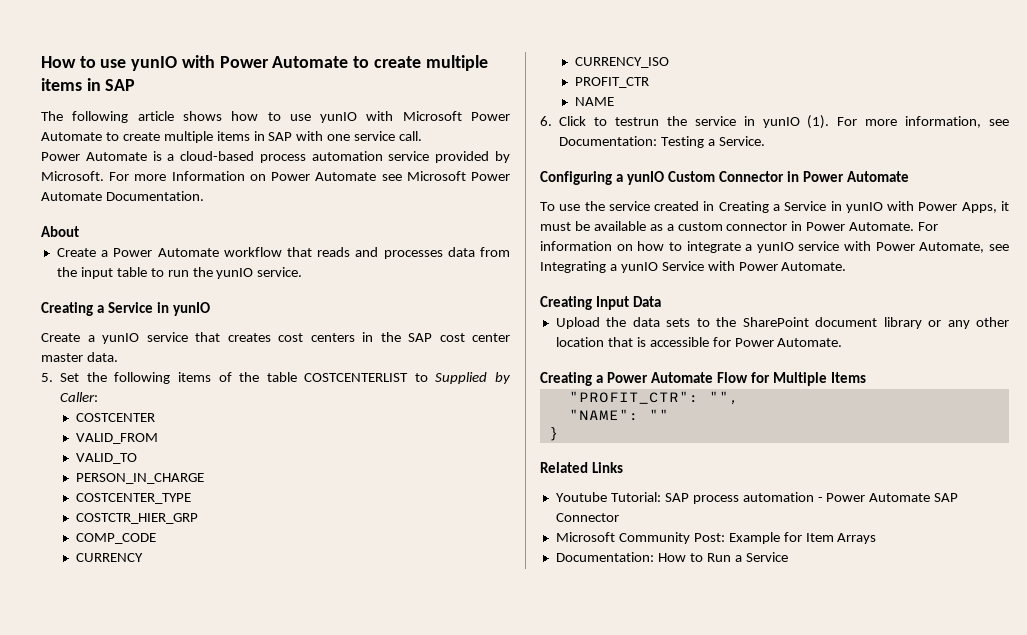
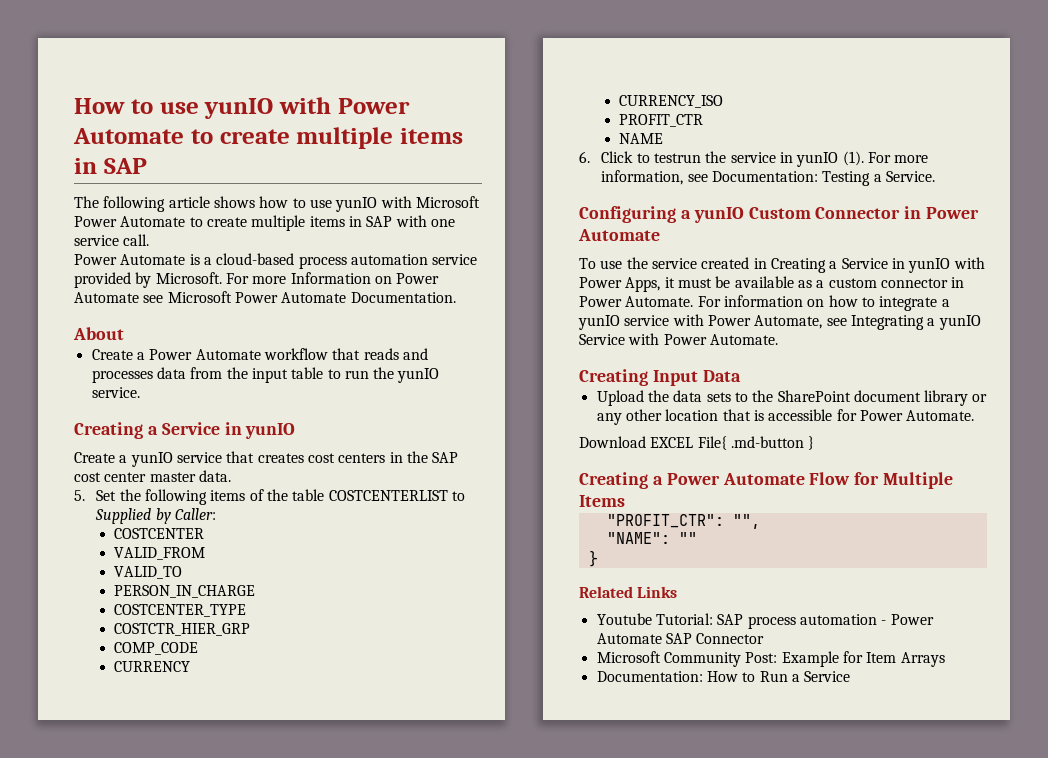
(843, 342) none -> [579,436,815,450] // Download EXCEL File{ .md-button }

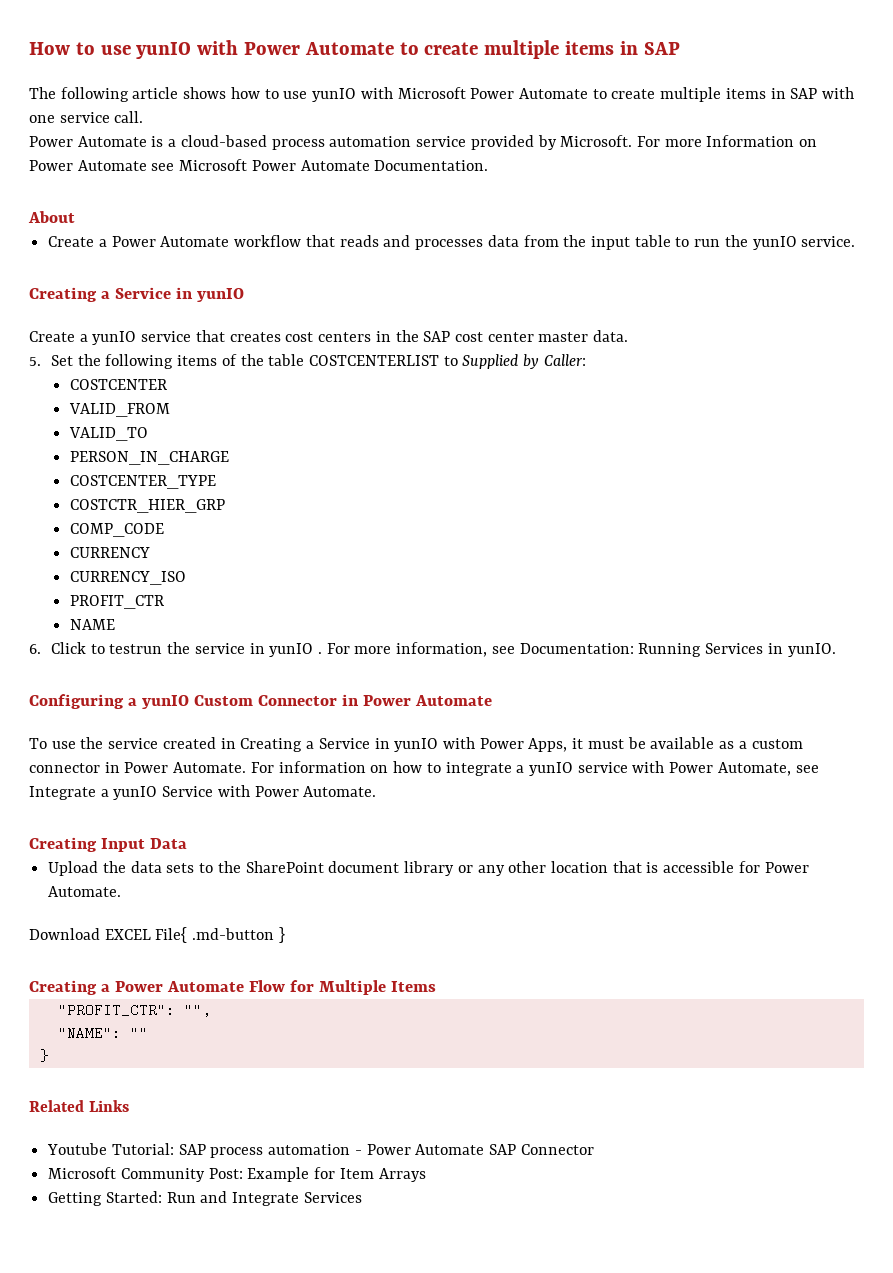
[842,151,864,166] (1). -> [317,652,322,654] .
[822,171,936,186] Testing a Service. -> [638,643,836,657] Running Services in yunIO.
[850,315,924,330] Integrating -> [29,786,96,800] Integrate
[596,671,851,682] Documentation: How to Run a Service -> [48,1191,362,1206] Getting Started: Run and Integrate Services

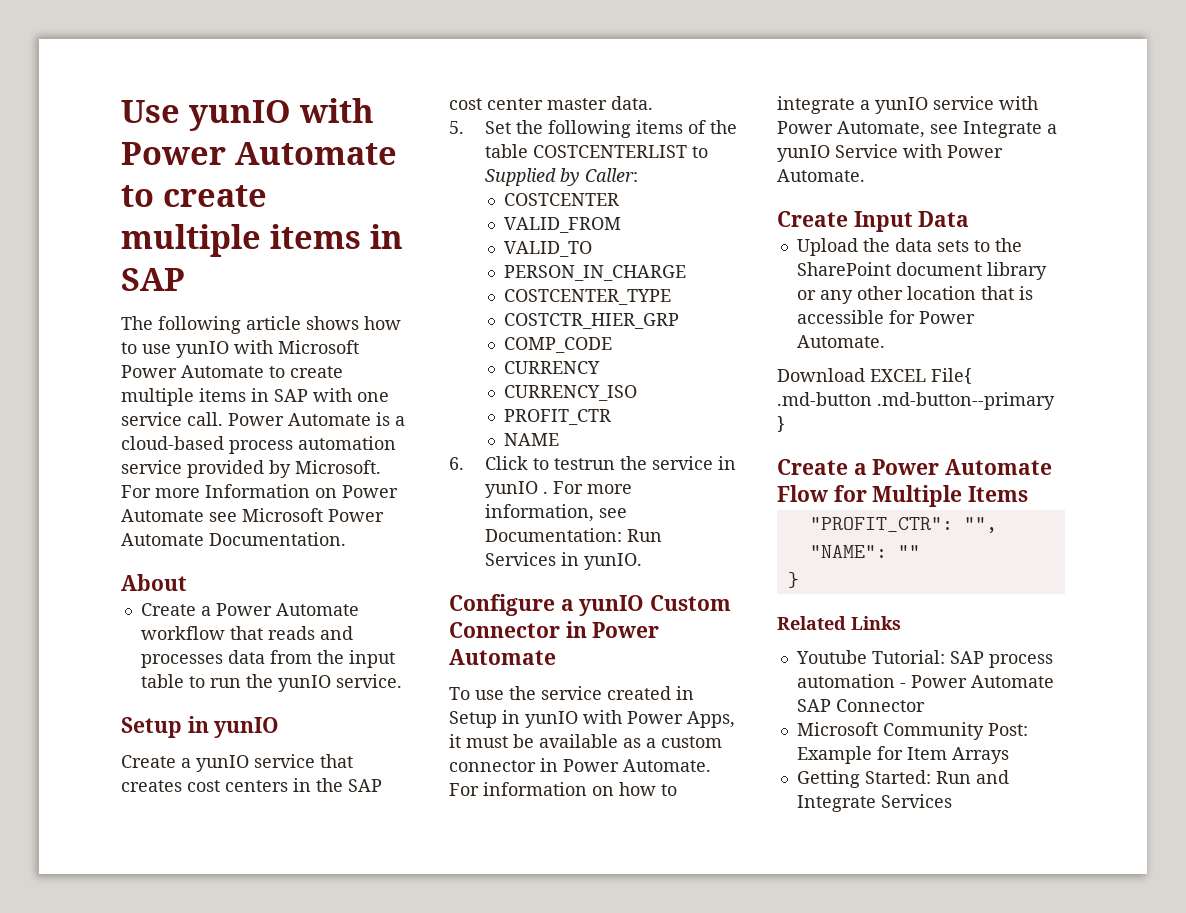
[29,42,131,55] How to use -> [121,100,180,123] Use
(144, 117) // -> (223, 419) none
[29,287,171,302] Creating a Service -> [121,717,182,738] Setup
[638,643,702,657] Running -> [626,529,662,542] Run
[29,694,124,709] Configuring -> [449,594,555,616] Configure
[240,738,370,752] Creating a Service -> [449,711,497,728] Setup
[29,837,97,852] Creating -> [777,211,848,227] Create
[278,927,285,943] [29,980,97,995] } // Creating -> [877,392,1055,410] [777,416,785,432] [777,459,848,475] .md-button--primary } // Create

